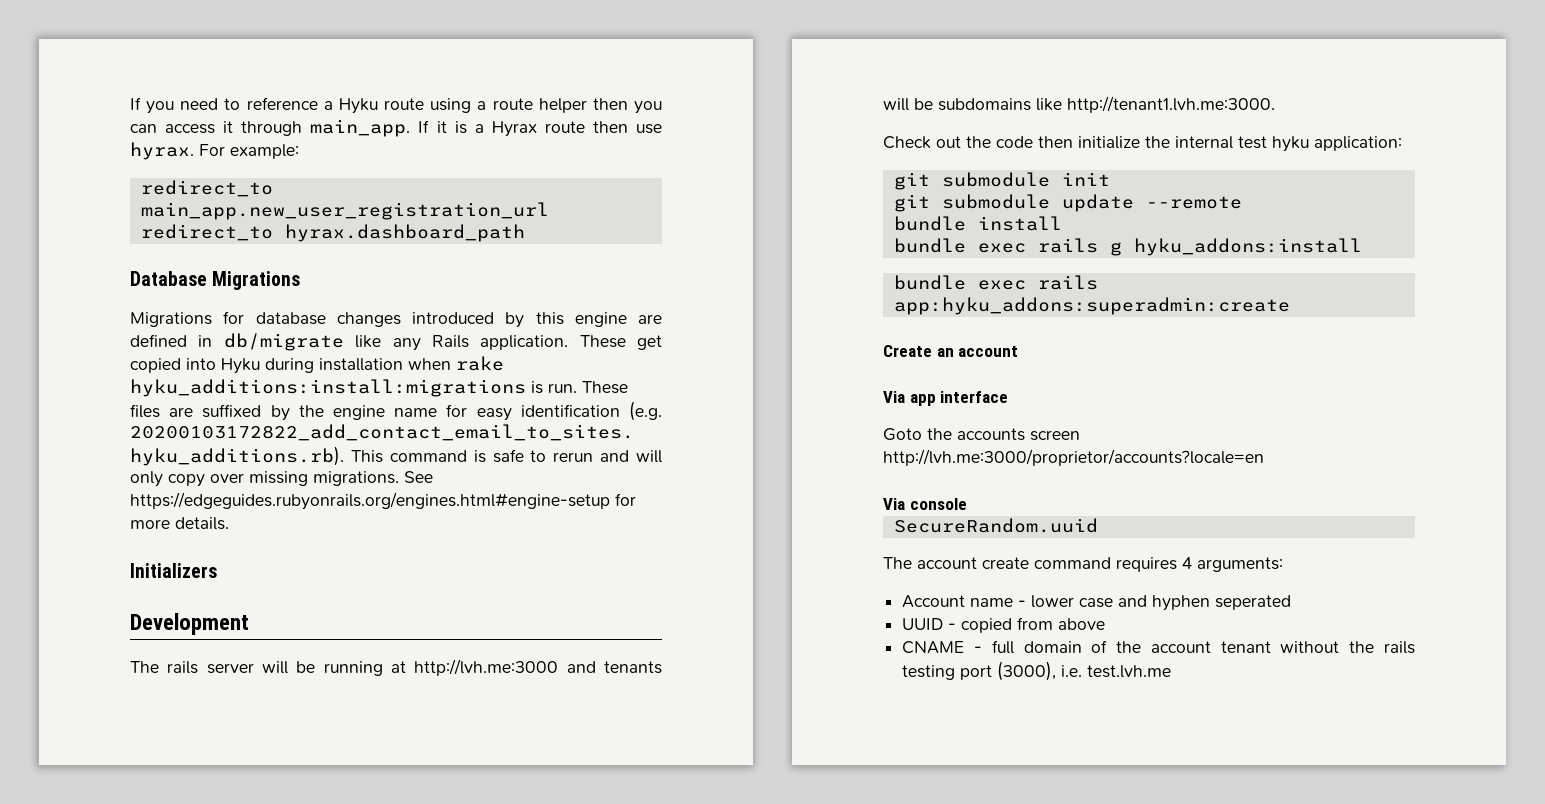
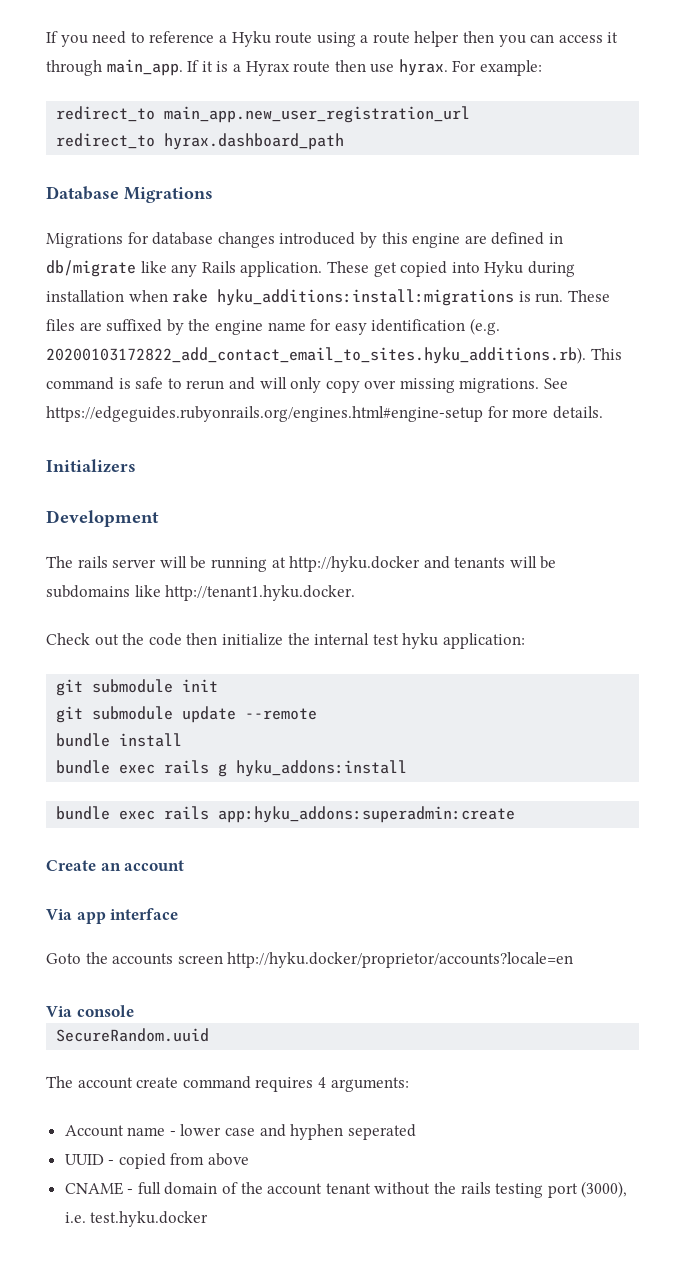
[414,659,559,676] http://lvh.me:3000 -> [289,556,421,572] http://hyku.docker
[1067,96,1275,113] http://tenant1.lvh.me:3000. -> [165,585,356,601] http://tenant1.hyku.docker.
[883,449,1264,466] http://lvh.me:3000/proprietor/accounts?locale=en -> [227,952,574,968] http://hyku.docker/proprietor/accounts?locale=en
[1087,665,1172,678] test.lvh.me -> [90,1211,209,1227] test.hyku.docker

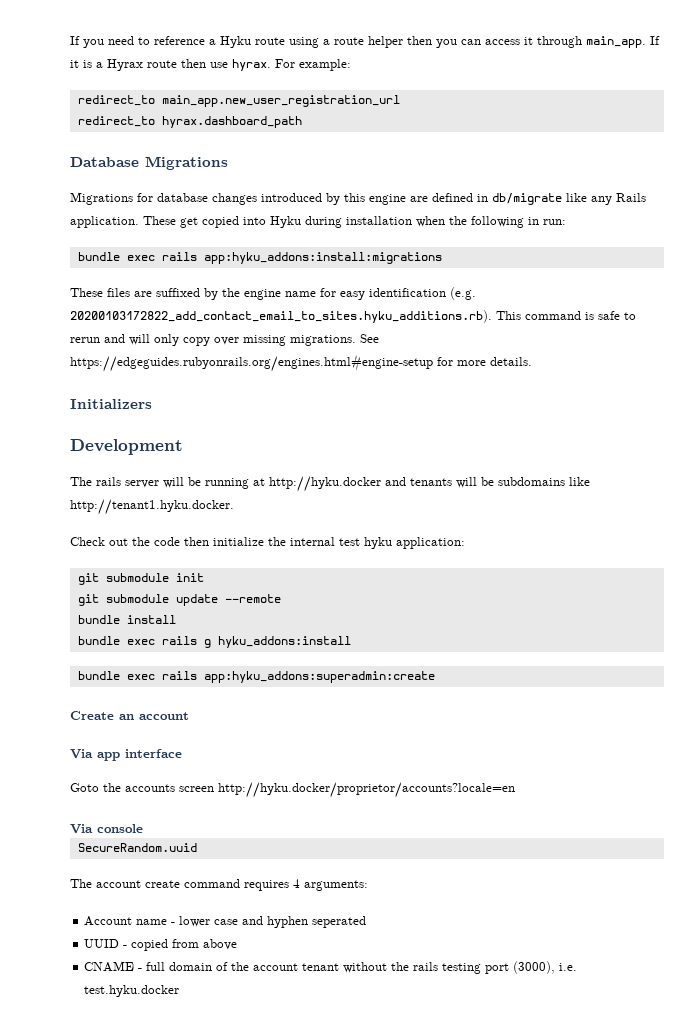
[172,289,564,306] rake hyku_additions:install:migrations is run. -> [449,216,566,228] [77,252,442,264] the following in run: // bundle exec rails app:hyku_addons:install:migrations //

